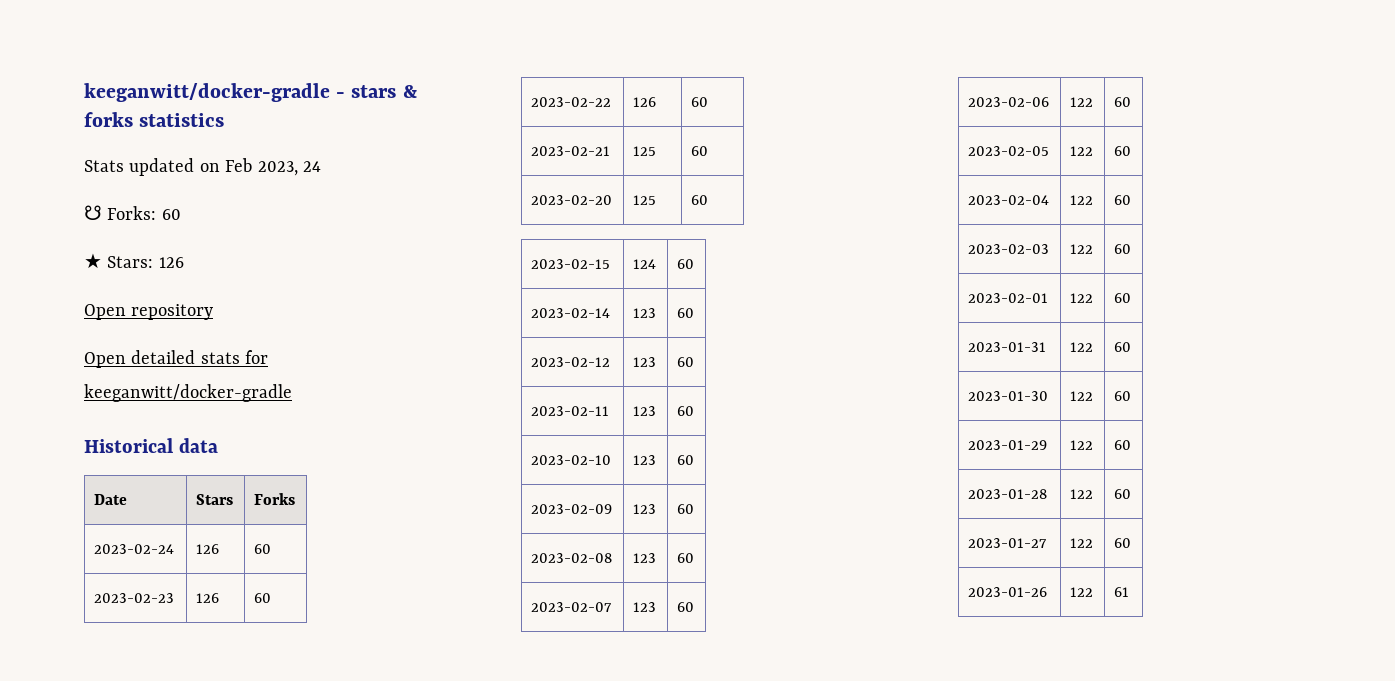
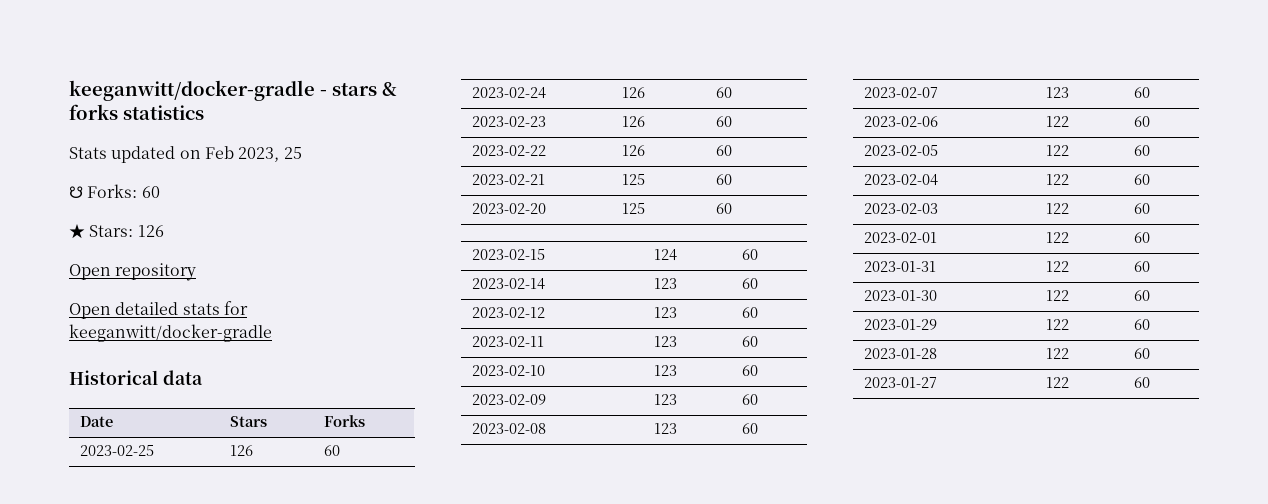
[303,161,321,172] 24 -> [283,147,302,159] 25
(296, 499) none -> [80,445,155,456] [230,445,254,456] [324,445,341,456] // 2023-02-25 | 126 | 60
[968,587,1048,597] [1070,587,1094,597] [1114,587,1130,597] // 2023-01-26 | 122 | 61 -> (1151, 382) none

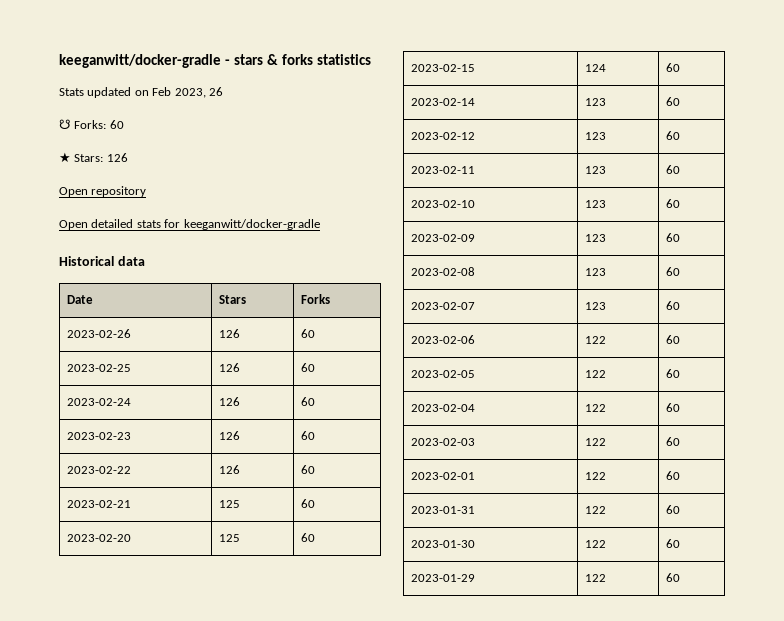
[283,147,302,159] 25 -> [208,87,223,96] 26
(366, 421) none -> [66,329,131,338] [218,329,240,338] [300,329,315,338] // 2023-02-26 | 126 | 60
[864,348,938,359] [1046,348,1070,359] [1134,348,1151,359] [864,377,938,388] [1046,377,1070,388] [1134,377,1151,388] // 2023-01-28 | 122 | 60 // 2023-01-27 | 122 | 60 -> (680, 577) none

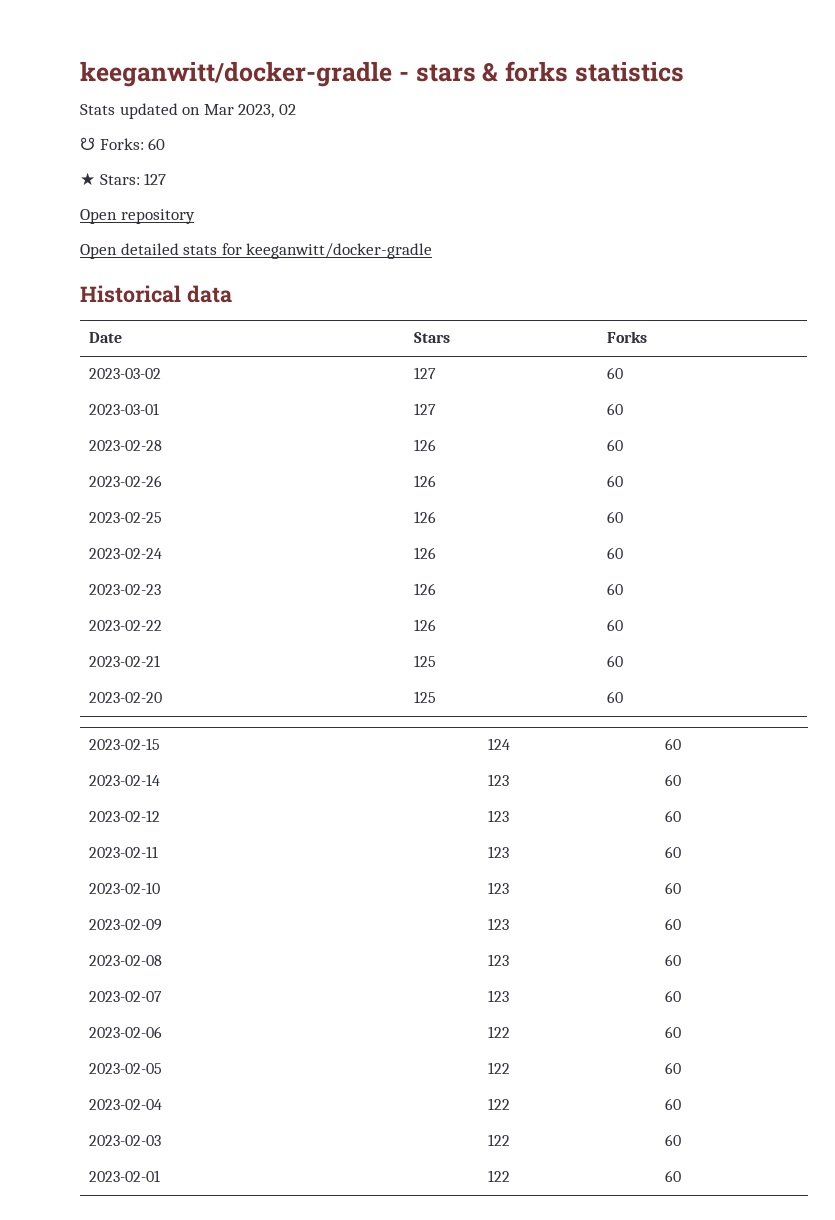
[152,87,223,98] Feb 2023, 26 -> [203,104,296,118] Mar 2023, 02
[106,153,128,162] 126 -> [144,173,167,185] 127
(330, 299) none -> [88,368,161,379] [413,367,436,379] [606,367,623,379] [88,403,159,415] [413,403,436,415] [606,403,623,415] [88,440,162,451] [413,439,436,451] [606,439,623,451] // 2023-03-02 | 127 | 60 // 2023-03-01 | 127 | 60 // 2023-02-28 | 126 | 60
[410,506,475,514] [584,506,606,514] [665,505,680,514] [410,540,475,548] [584,540,606,548] [665,539,680,548] [410,574,475,582] [584,574,606,582] [665,573,680,582] // 2023-01-31 | 122 | 60 // 2023-01-30 | 122 | 60 // 2023-01-29 | 122 | 60 -> (681, 1176) none

